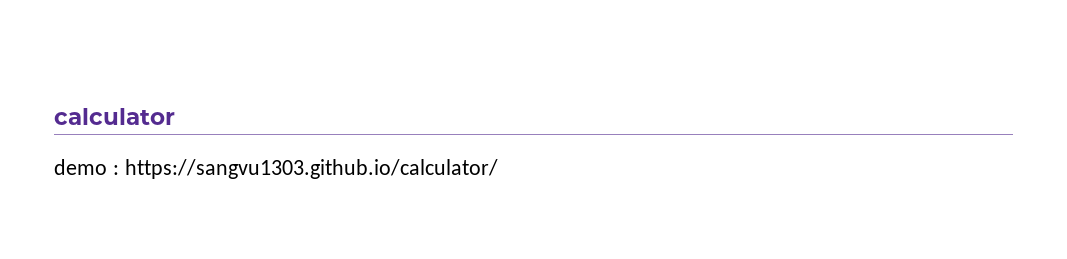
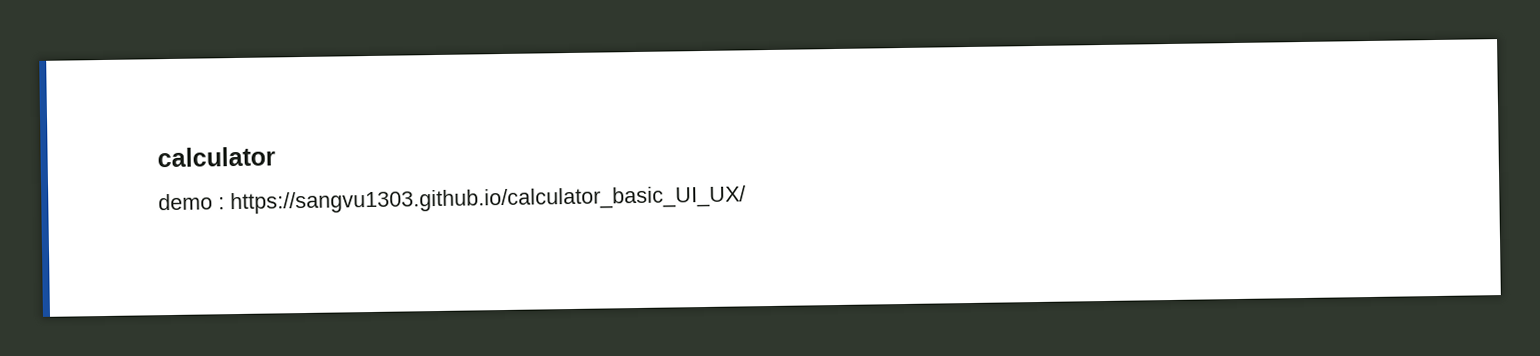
[124,159,498,179] https://sangvu1303.github.io/calculator/ -> [230,185,746,215] https://sangvu1303.github.io/calculator_basic_UI_UX/

